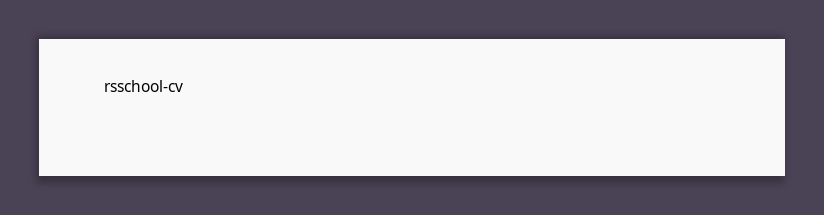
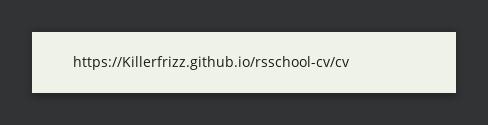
[104,80,183,92] rsschool-cv -> [73,56,350,70] https://Killerfrizz.github.io/rsschool-cv/cv

